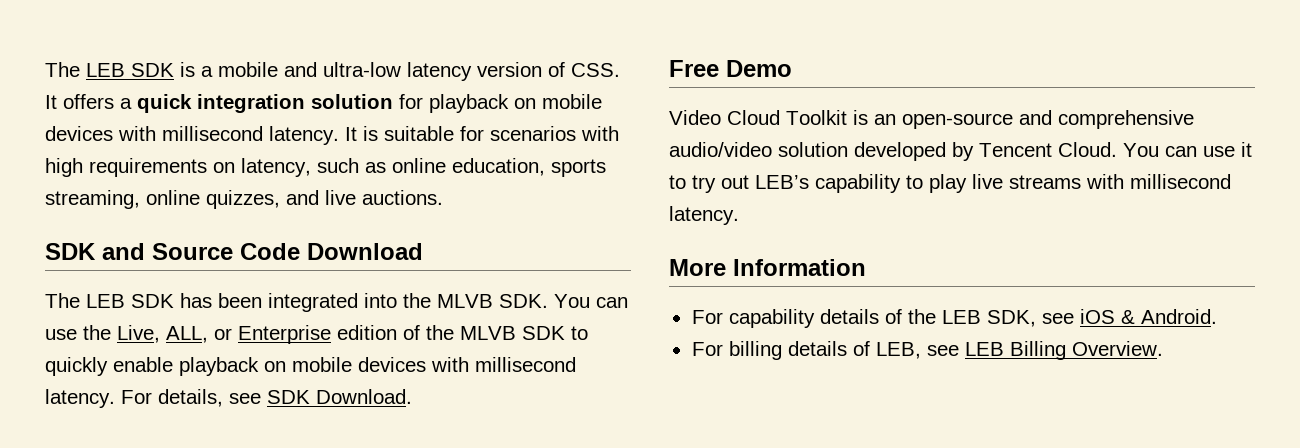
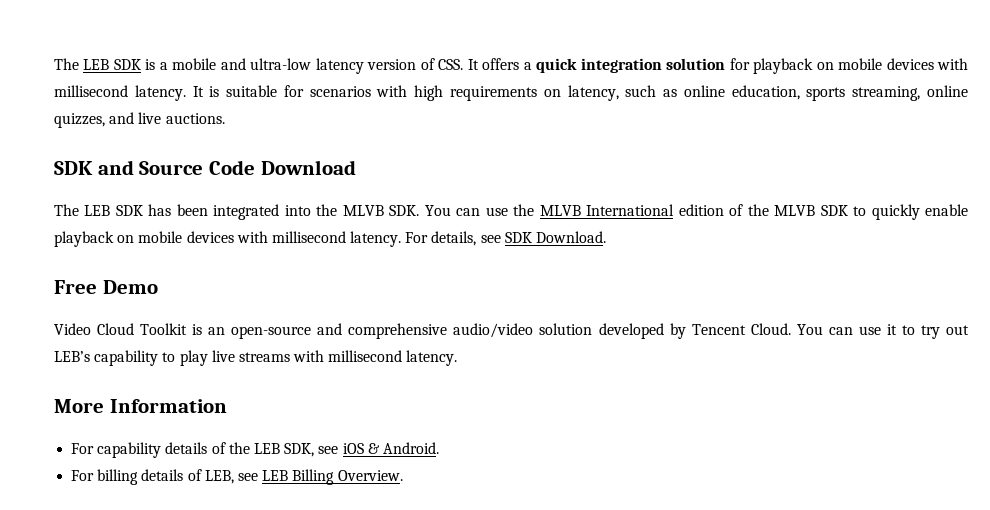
[117,325,331,344] Live, ALL, or Enterprise -> [539,204,675,216] MLVB International

